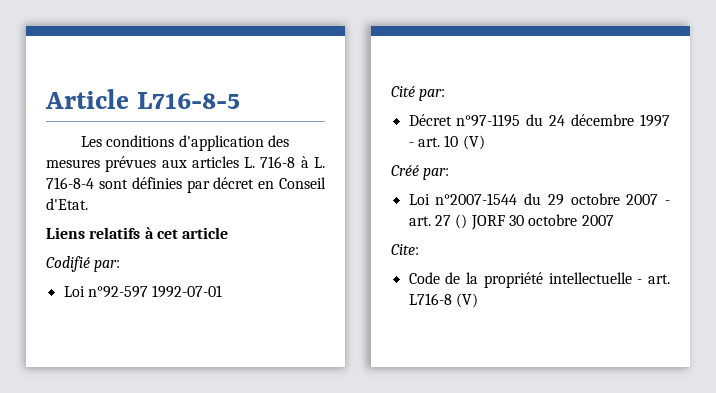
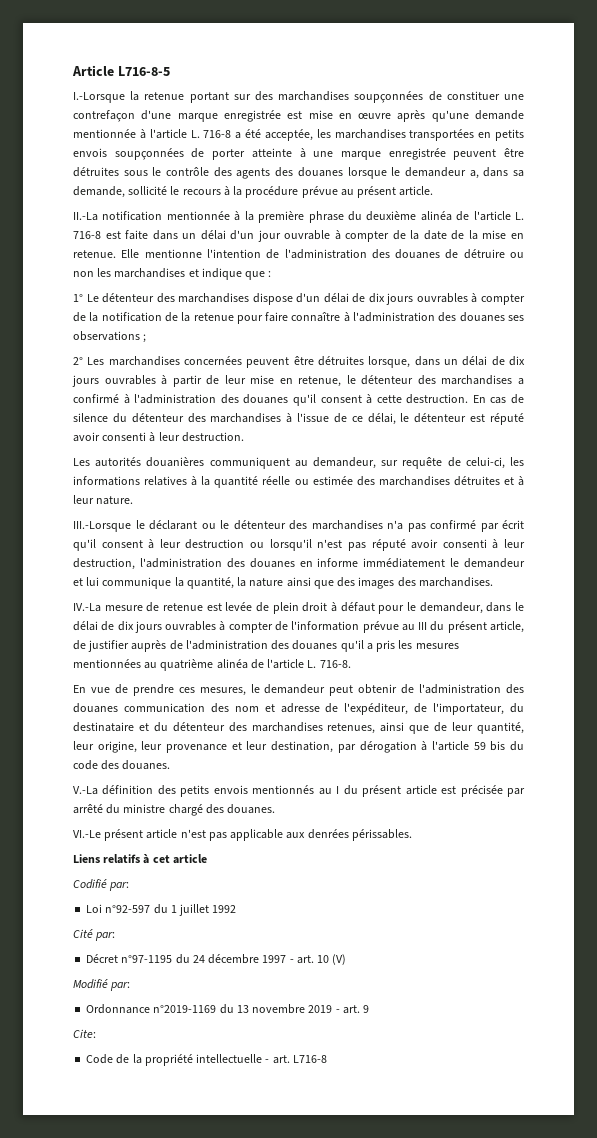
[80,135,289,151] [46,156,325,172] [46,177,326,193] [46,198,88,210] Les conditions d'application des mesures prévues aux articles L. 716-8 à L. 716-8-4 sont définies par décret en Conseil d'Etat. -> [73,91,524,103] [73,110,524,122] [73,129,524,141] [73,148,524,160] [73,167,524,179] [73,186,434,198] [73,211,525,223] [73,230,524,242] [73,249,524,259] [73,268,272,280] [73,293,525,305] [73,312,525,324] [73,331,147,343] [73,356,525,368] [72,375,525,387] [73,394,524,406] [73,413,525,425] [73,432,244,442] [73,457,524,469] [73,476,524,488] [73,495,134,505] [73,520,524,532] [73,539,526,551] [73,558,525,570] [73,577,493,589] [73,602,524,614] [73,621,524,633] [73,640,459,652] [73,659,351,671] [73,684,524,696] [73,703,524,715] [73,722,525,734] [73,741,524,753] [73,760,171,770] [73,785,525,797] [73,804,276,816] [73,829,412,841] I.-Lorsque la retenue portant sur des marchandises soupçonnées de constituer une contrefaçon d'une marque enregistrée est mise en œuvre après qu'une demande mentionnée à l'article L. 716-8 a été acceptée, les marchandises transportées en petits envois soupçonnées de porter atteinte à une marque enregistrée peuvent être détruites sous le contrôle des agents des douanes lorsque le demandeur a, dans sa demande, sollicité le recours à la procédure prévue au présent article. // II.-La notification mentionnée à la première phrase du deuxième alinéa de l'article L. 716-8 est faite dans un délai d'un jour ouvrable à compter de la date de la mise en retenue. Elle mentionne l'intention de l'administration des douanes de détruire ou non les marchandises et indique que : // 1° Le détenteur des marchandises dispose d'un délai de dix jours ouvrables à compter de la notification de la retenue pour faire connaître à l'administration des douanes ses observations ; // 2° Les marchandises concernées peuvent être détruites lorsque, dans un délai de dix jours ouvrables à partir de leur mise en retenue, le détenteur des marchandises a confirmé à l'administration des douanes qu'il consent à cette destruction. En cas de silence du détenteur des marchandises à l'issue de ce délai, le détenteur est réputé avoir consenti à leur destruction. // Les autorités douanières communiquent au demandeur, sur requête de celui-ci, les informations relatives à la quantité réelle ou estimée des marchandises détruites et à leur nature. // III.-Lorsque le déclarant ou le détenteur des marchandises n'a pas confirmé par écrit qu'il consent à leur destruction ou lorsqu'il n'est pas réputé avoir consenti à leur destruction, l'administration des douanes en informe immédiatement le demandeur et lui communique la quantité, la nature ainsi que des images des marchandises. // IV.-La mesure de retenue est levée de plein droit à défaut pour le demandeur, dans le délai de dix jours ouvrables à compter de l'information prévue au III du présent article, de justifier auprès de l'administration des douanes qu'il a pris les mesures mentionnées au quatrième alinéa de l'article L. 716-8. // En vue de prendre ces mesures, le demandeur peut obtenir de l'administration des douanes communication des nom et adresse de l'expéditeur, de l'importateur, du destinataire et du détenteur des marchandises retenues, ainsi que de leur quantité, leur origine, leur provenance et leur destination, par dérogation à l'article 59 bis du code des douanes. // V.-La définition des petits envois mentionnés au I du présent article est précisée par arrêté du ministre chargé des douanes. // VI.-Le présent article n'est pas applicable aux denrées périssables.
[152,285,223,298] 1992-07-01 -> [153,904,237,916] du 1 juillet 1992
[391,165,450,180] [408,193,670,206] [408,214,614,230] Créé par: // Loi n°2007-1544 du 29 octobre 2007 - art. 27 () JORF 30 octobre 2007 -> [73,979,131,991] [86,1004,370,1014] Modifié par: // Ordonnance n°2019-1169 du 13 novembre 2019 - art. 9
[455,293,478,308] (V) -> (327, 1059) none

